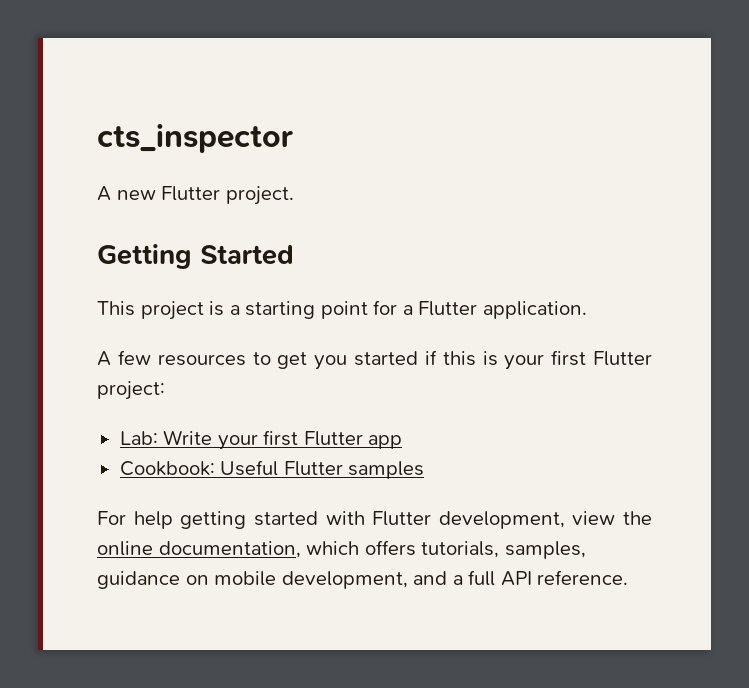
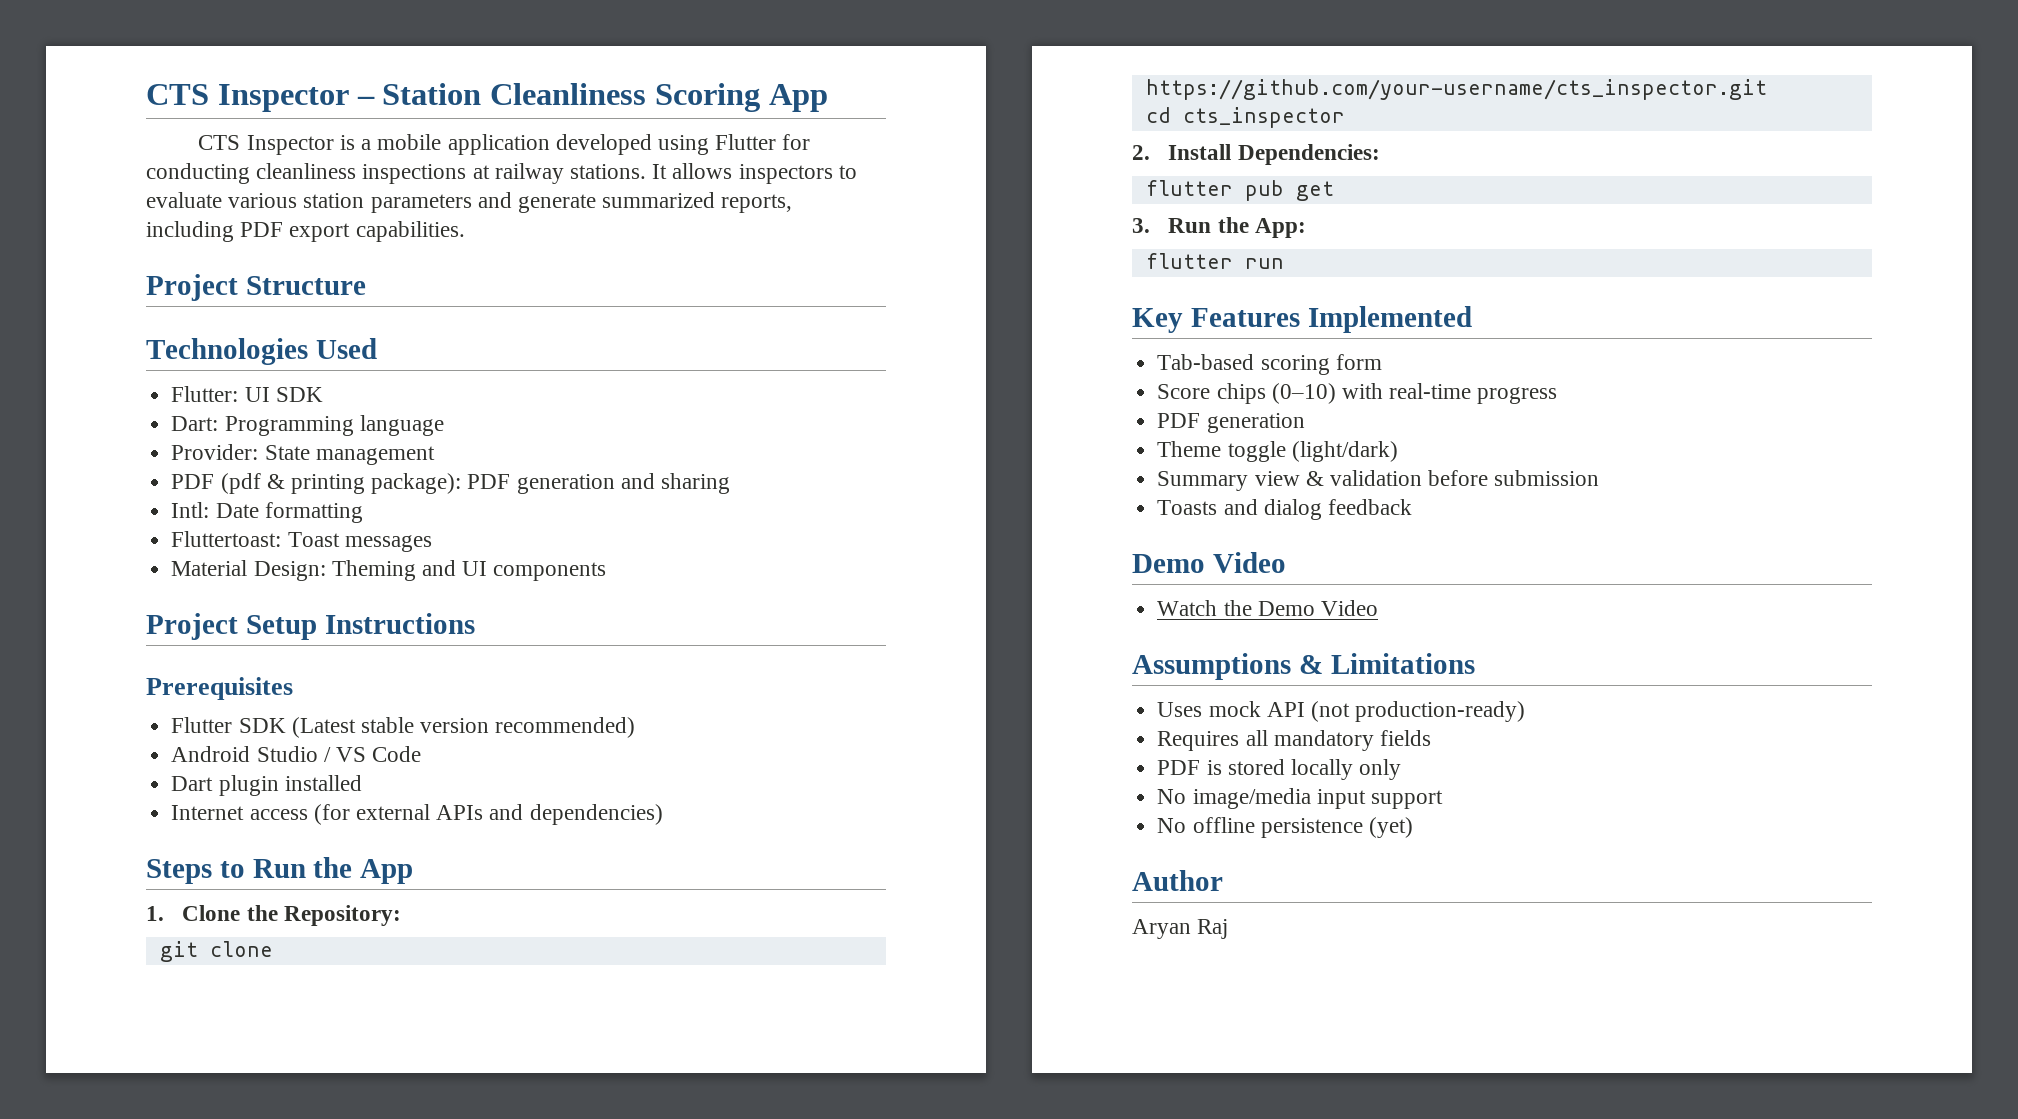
[97,124,293,153] [97,186,294,205] [97,244,294,269] [97,300,587,320] [97,350,652,370] [97,381,165,400] [119,430,403,450] [119,460,425,479] [97,511,652,529] [97,540,586,559] [97,570,629,589] cts_inspector // A new Flutter project. // Getting Started // This project is a starting point for a Flutter application. // A few resources to get you started if this is your first Flutter project: // Lab: Write your first Flutter app // Cookbook: Useful Flutter samples // For help getting started with Flutter development, view the online documentation, which offers tutorials, samples, guidance on mobile development, and a full API reference. -> [146,83,828,112] [198,134,811,155] [146,163,857,184] [146,192,793,213] [146,221,465,242] [146,274,366,301] [146,338,377,365] [171,386,323,402] [171,415,444,436] [171,444,435,465] [171,473,730,494] [171,502,363,523] [171,531,432,552] [171,560,607,581] [146,613,475,640] [146,677,293,700] [171,717,636,738] [171,746,422,762] [171,775,362,796] [171,804,663,825] [146,857,414,884] [146,905,401,926] [159,941,273,962] [1145,79,1767,100] [1145,107,1345,128] [1132,144,1380,165] [1145,180,1334,201] [1132,217,1306,238] [1145,253,1284,269] [1132,306,1472,333] [1157,354,1382,375] [1157,383,1558,404] [1157,413,1305,433] [1157,441,1398,462] [1157,470,1600,491] [1157,499,1412,520] [1132,552,1286,573] [1157,600,1378,616] [1132,653,1475,680] [1157,701,1526,722] [1157,730,1431,751] [1157,759,1402,780] [1157,788,1443,809] [1157,817,1413,838] [1132,870,1223,891] [1132,919,1229,939] CTS Inspector – Station Cleanliness Scoring App // CTS Inspector is a mobile application developed using Flutter for conducting cleanliness inspections at railway stations. It allows inspectors to evaluate various station parameters and generate summarized reports, including PDF export capabilities. // Project Structure // Technologies Used // Flutter: UI SDK // Dart: Programming language // Provider: State management // PDF (pdf & printing package): PDF generation and sharing // Intl: Date formatting // Fluttertoast: Toast messages // Material Design: Theming and UI components // Project Setup Instructions // Prerequisites // Flutter SDK (Latest stable version recommended) // Android Studio / VS Code // Dart plugin installed // Internet access (for external APIs and dependencies) // Steps to Run the App // 1. Clone the Repository: // git clone https://github.com/your-username/cts_inspector.git // cd cts_inspector // 2. Install Dependencies: // flutter pub get // 3. Run the App: // flutter run // Key Features Implemented // Tab-based scoring form // Score chips (0–10) with real-time progress // PDF generation // Theme toggle (light/dark) // Summary view & validation before submission // Toasts and dialog feedback // Demo Video // Watch the Demo Video // Assumptions & Limitations // Uses mock API (not production-ready) // Requires all mandatory fields // PDF is stored locally only // No image/media input support // No offline persistence (yet) // Author // Aryan Raj

